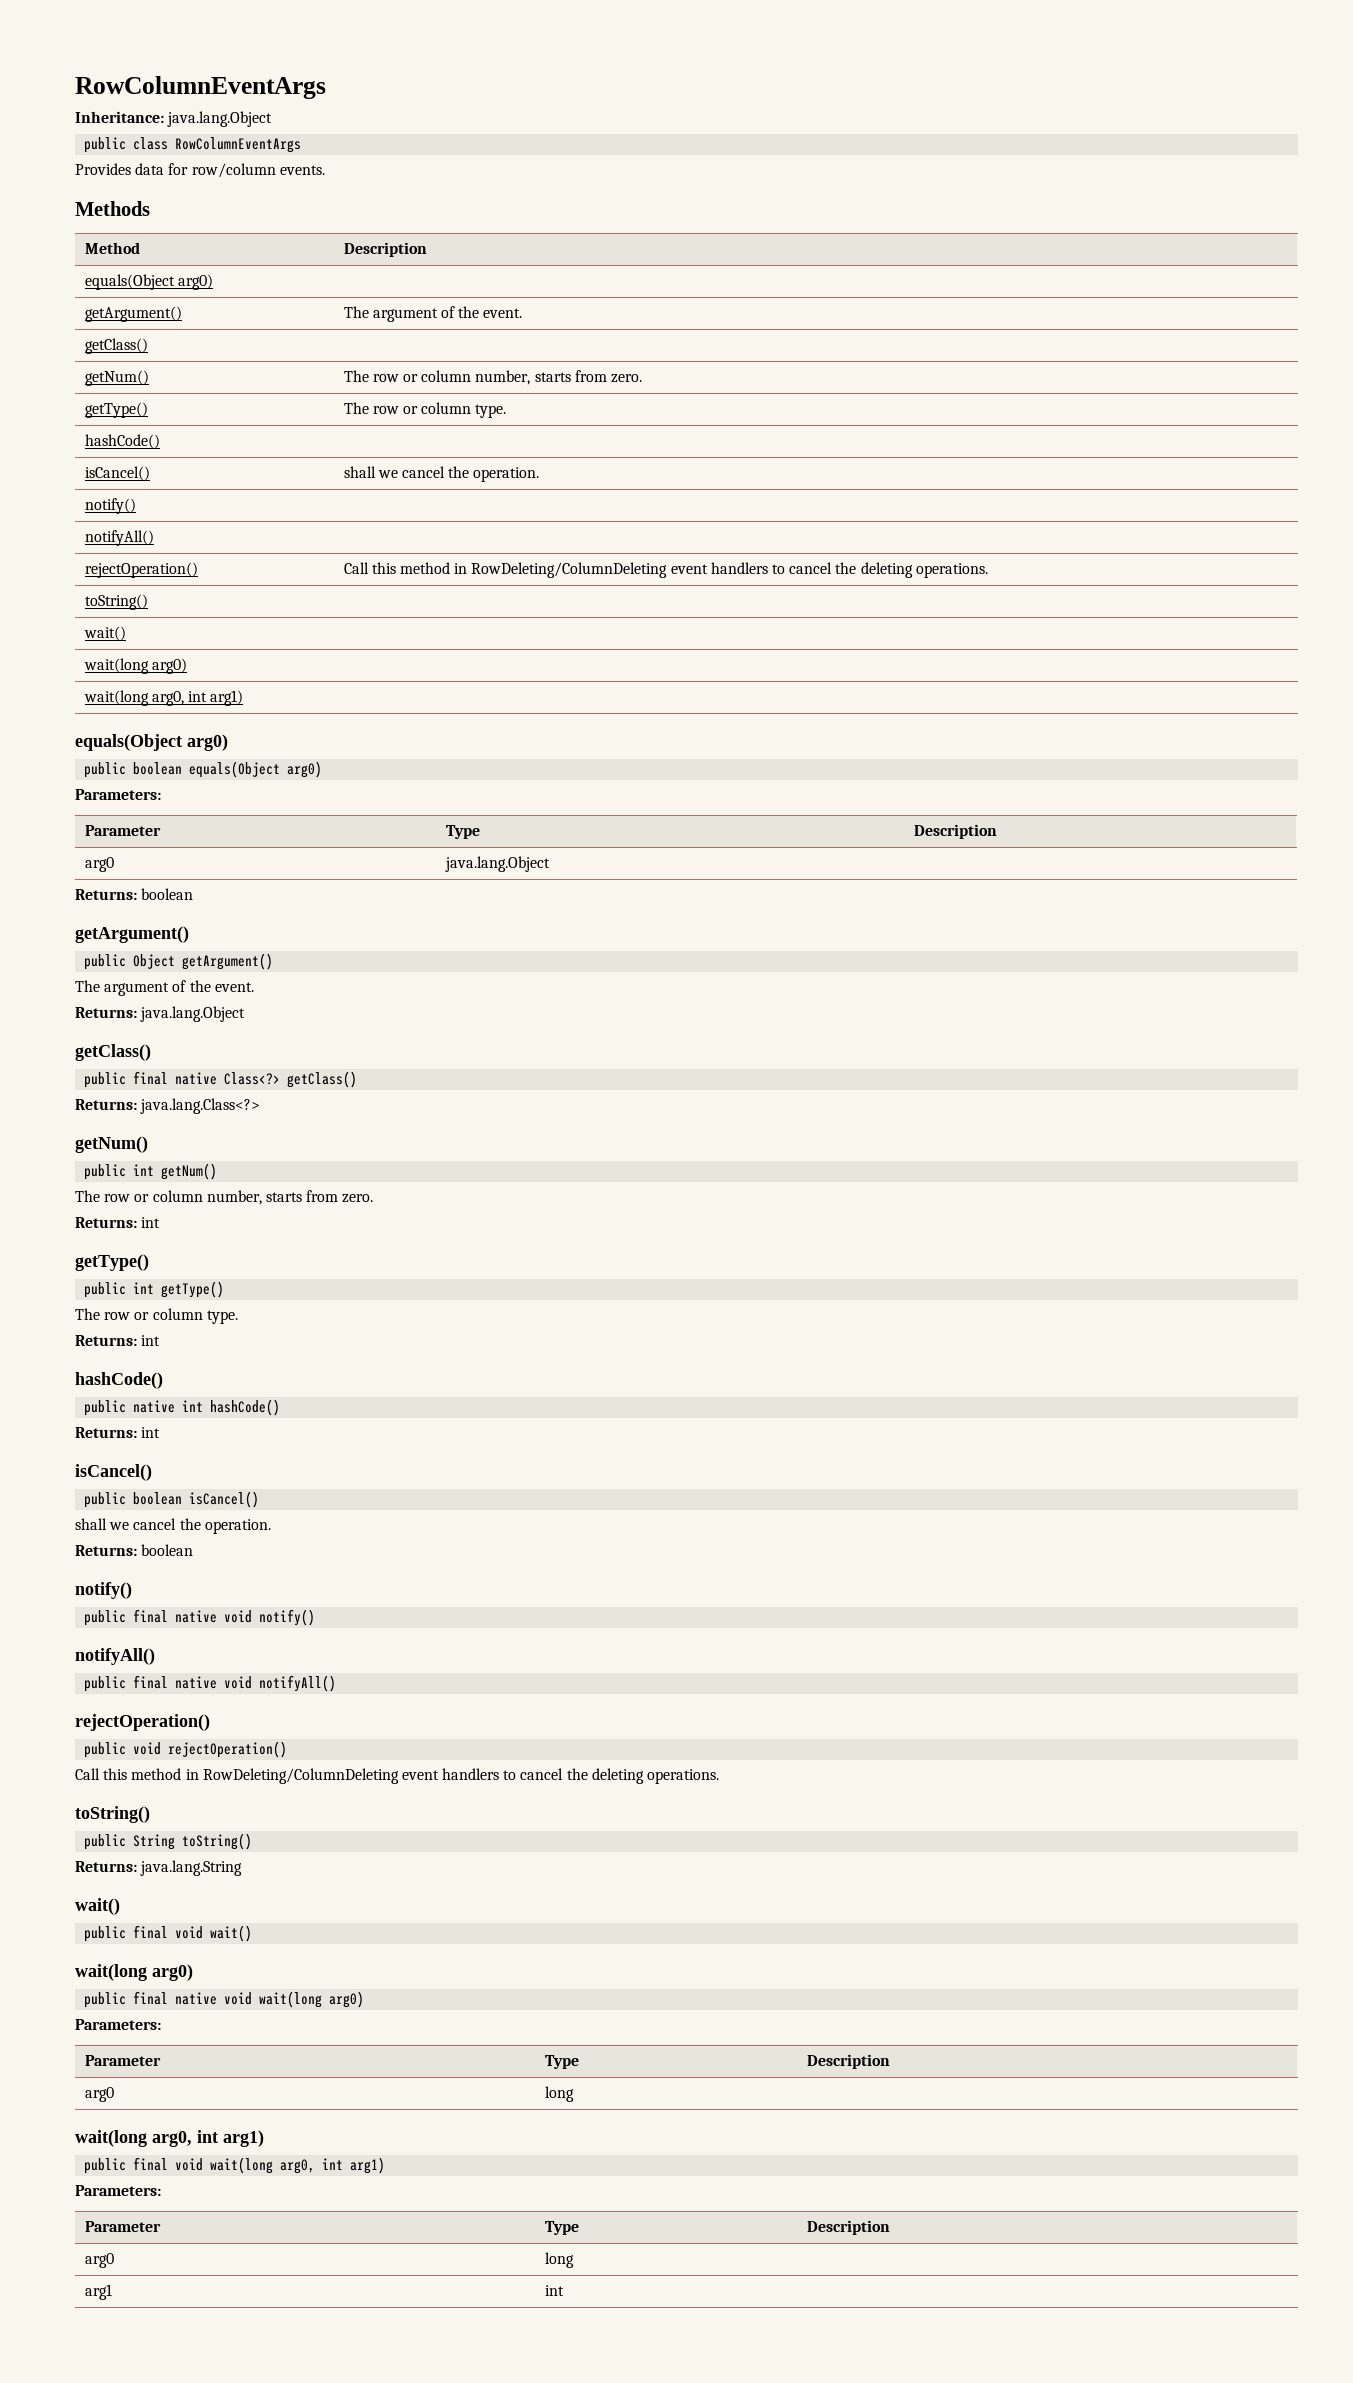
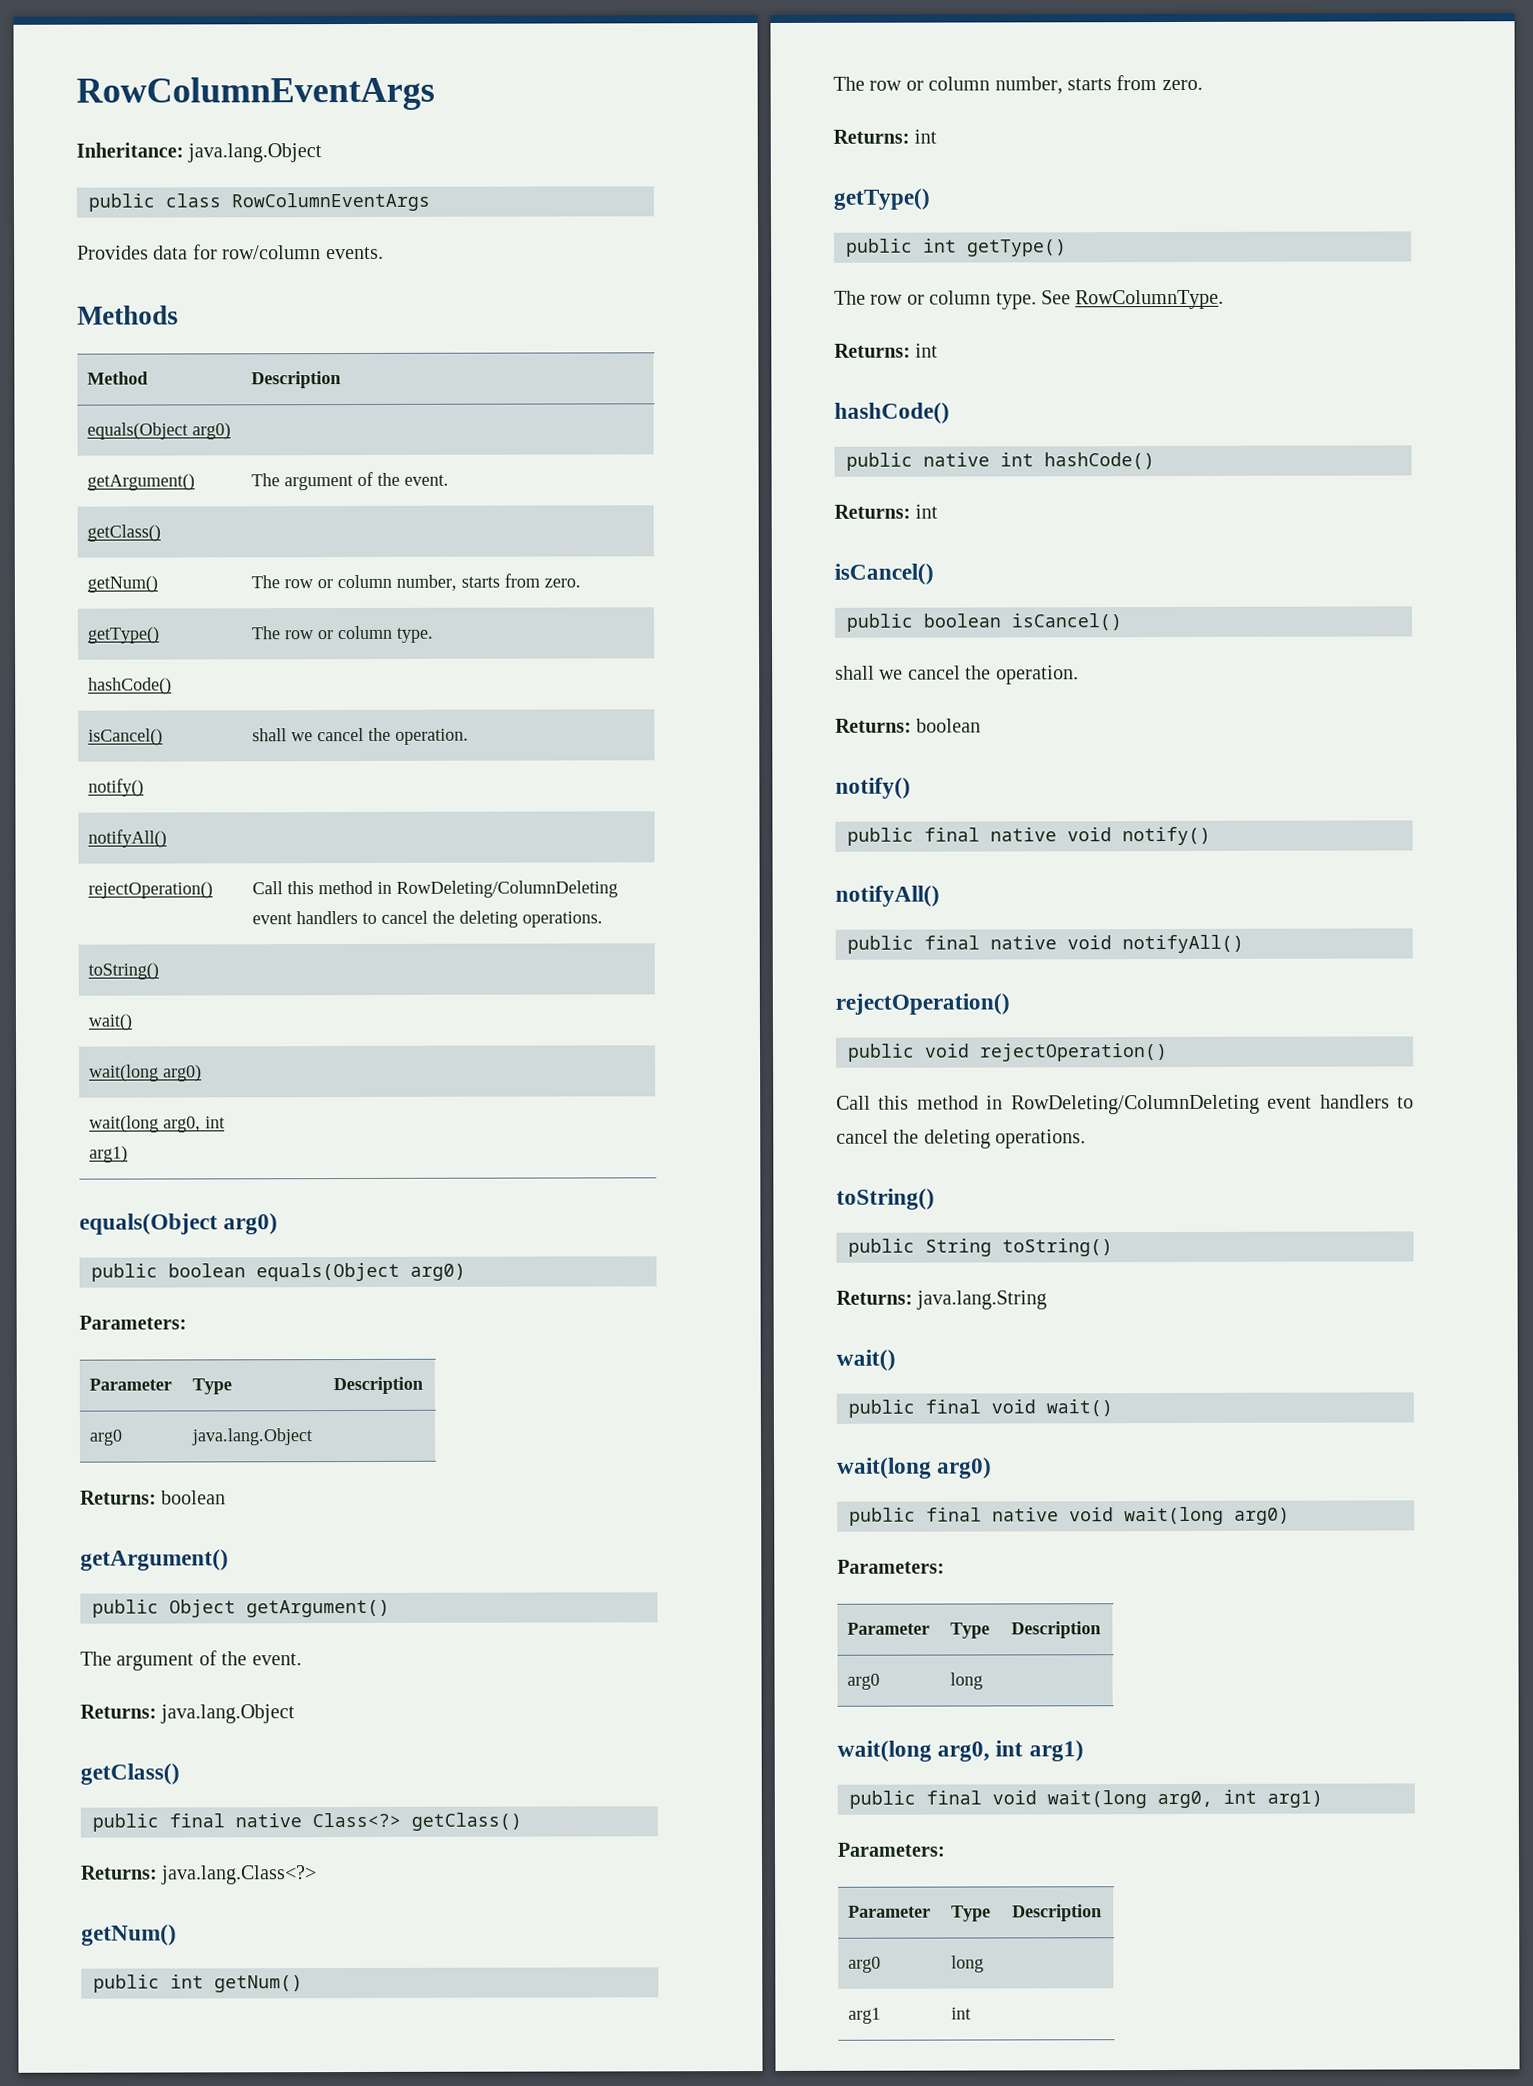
(238, 1317) none -> [1041,289,1225,310] See RowColumnType.

